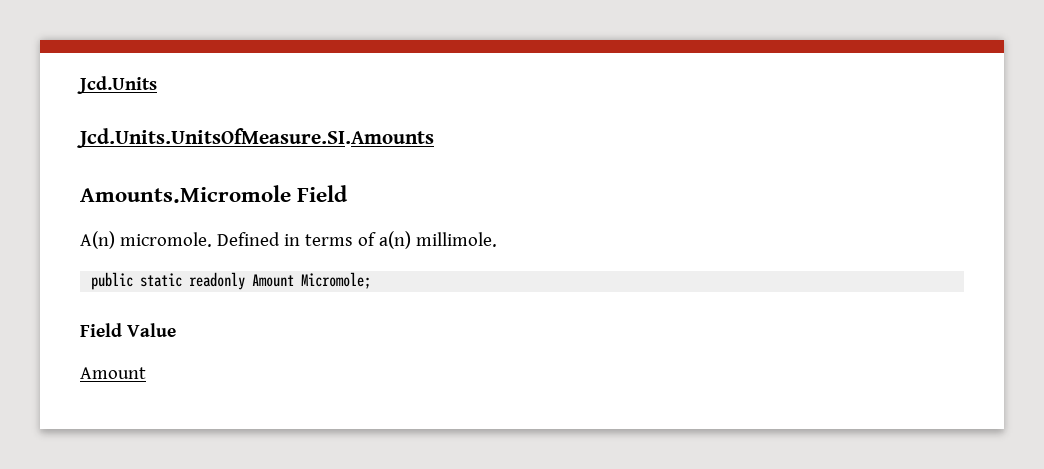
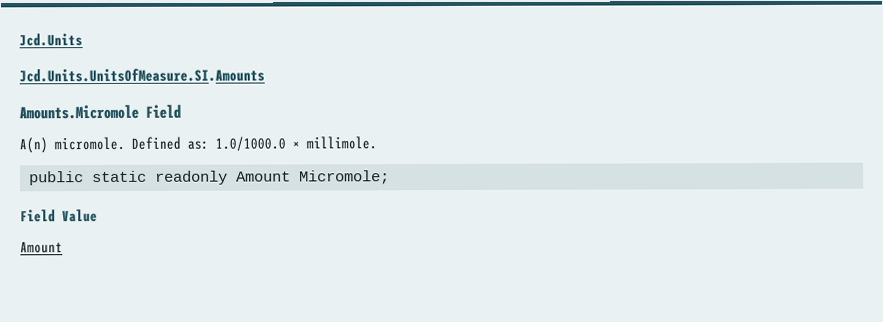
[283,231,411,249] in terms of a(n) -> [187,136,300,152] as: 1.0/1000.0 ×

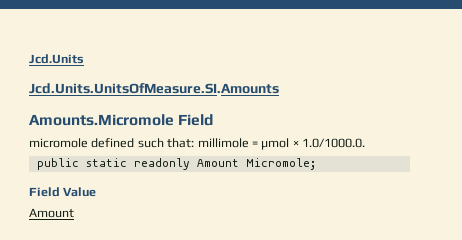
[19,136,377,154] A(n) micromole. Defined as: 1.0/1000.0 × millimole. -> [29,138,365,150] micromole defined such that: millimole = μmol × 1.0/1000.0.

